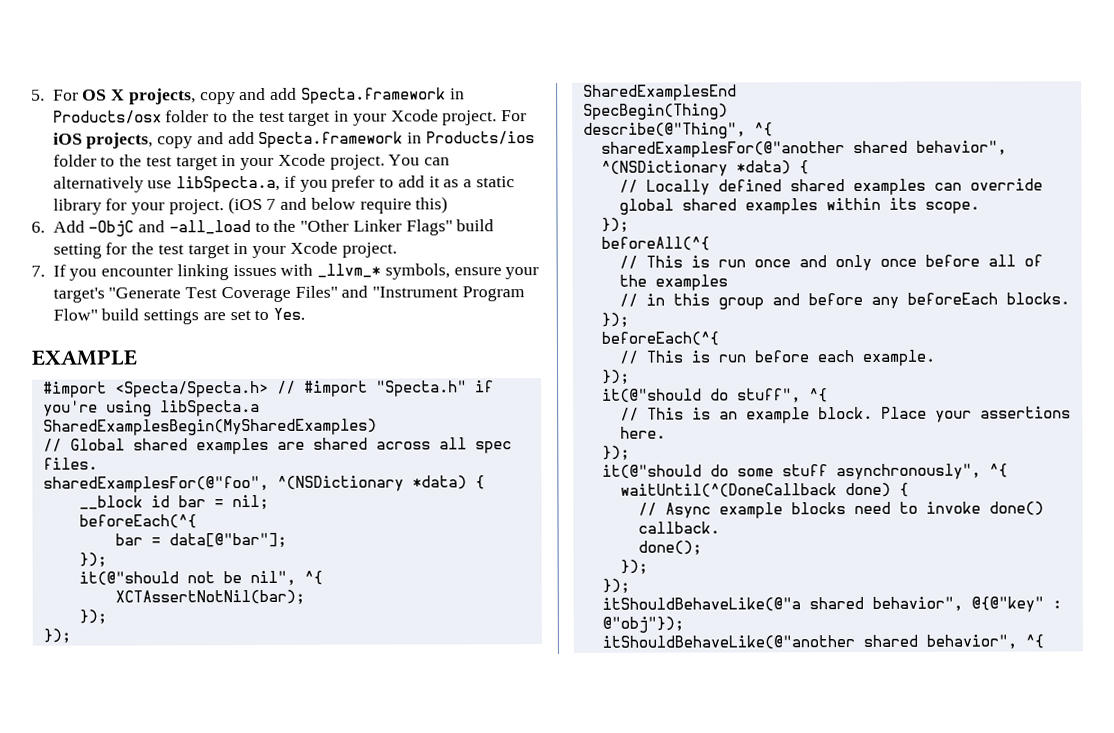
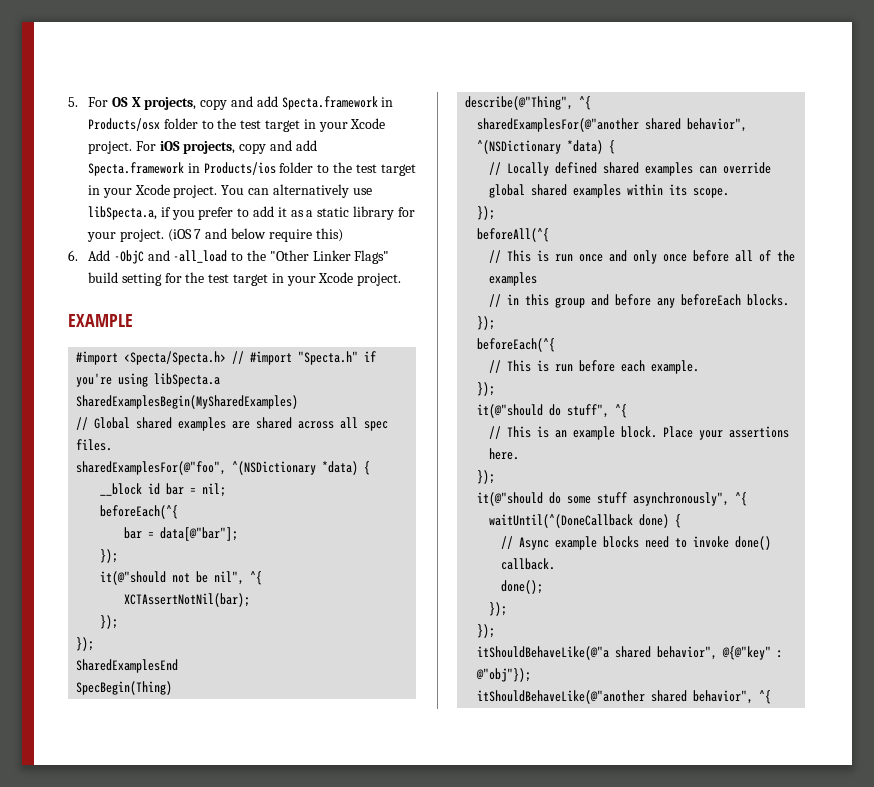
[31,263,540,281] [52,285,525,303] [52,307,306,325] // 7. If you encounter linking issues with _llvm_* symbols, ensure your target's "Generate Test Coverage Files" and "Instrument Program Flow" build settings are set to Yes. -> (402, 279) none

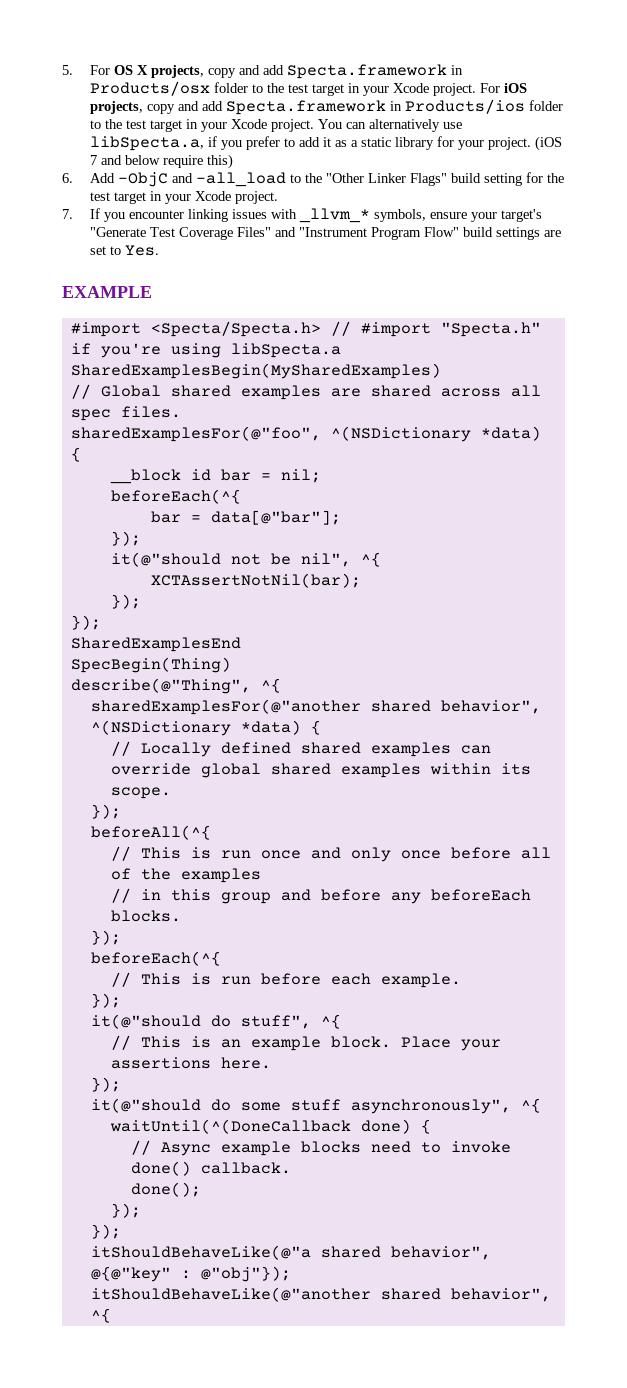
(402, 279) none -> [62,208,543,223] [90,227,562,240] [90,245,160,256] // 7. If you encounter linking issues with _llvm_* symbols, ensure your target's "Generate Test Coverage Files" and "Instrument Program Flow" build settings are set to Yes.

